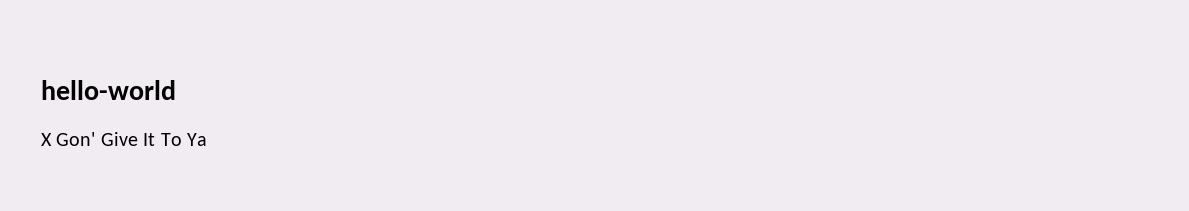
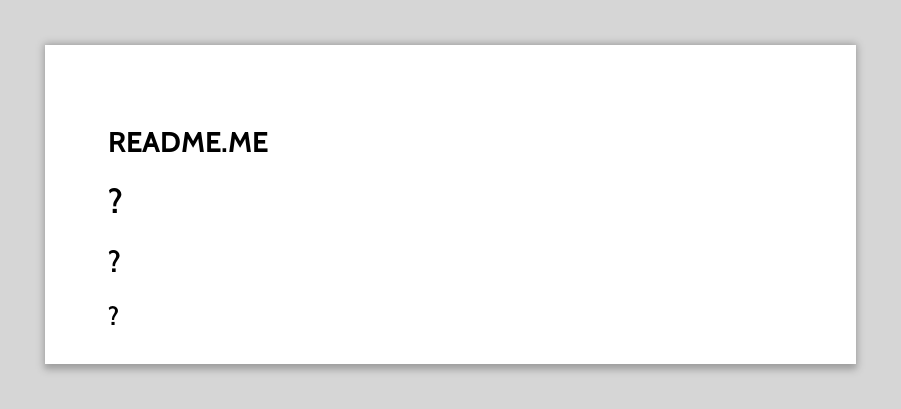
[41,80,176,100] [41,132,208,146] hello-world // X Gon' Give It To Ya -> [108,132,268,152] [108,188,123,213] [108,250,121,272] [108,306,119,325] README.ME // ? // ? // ?

